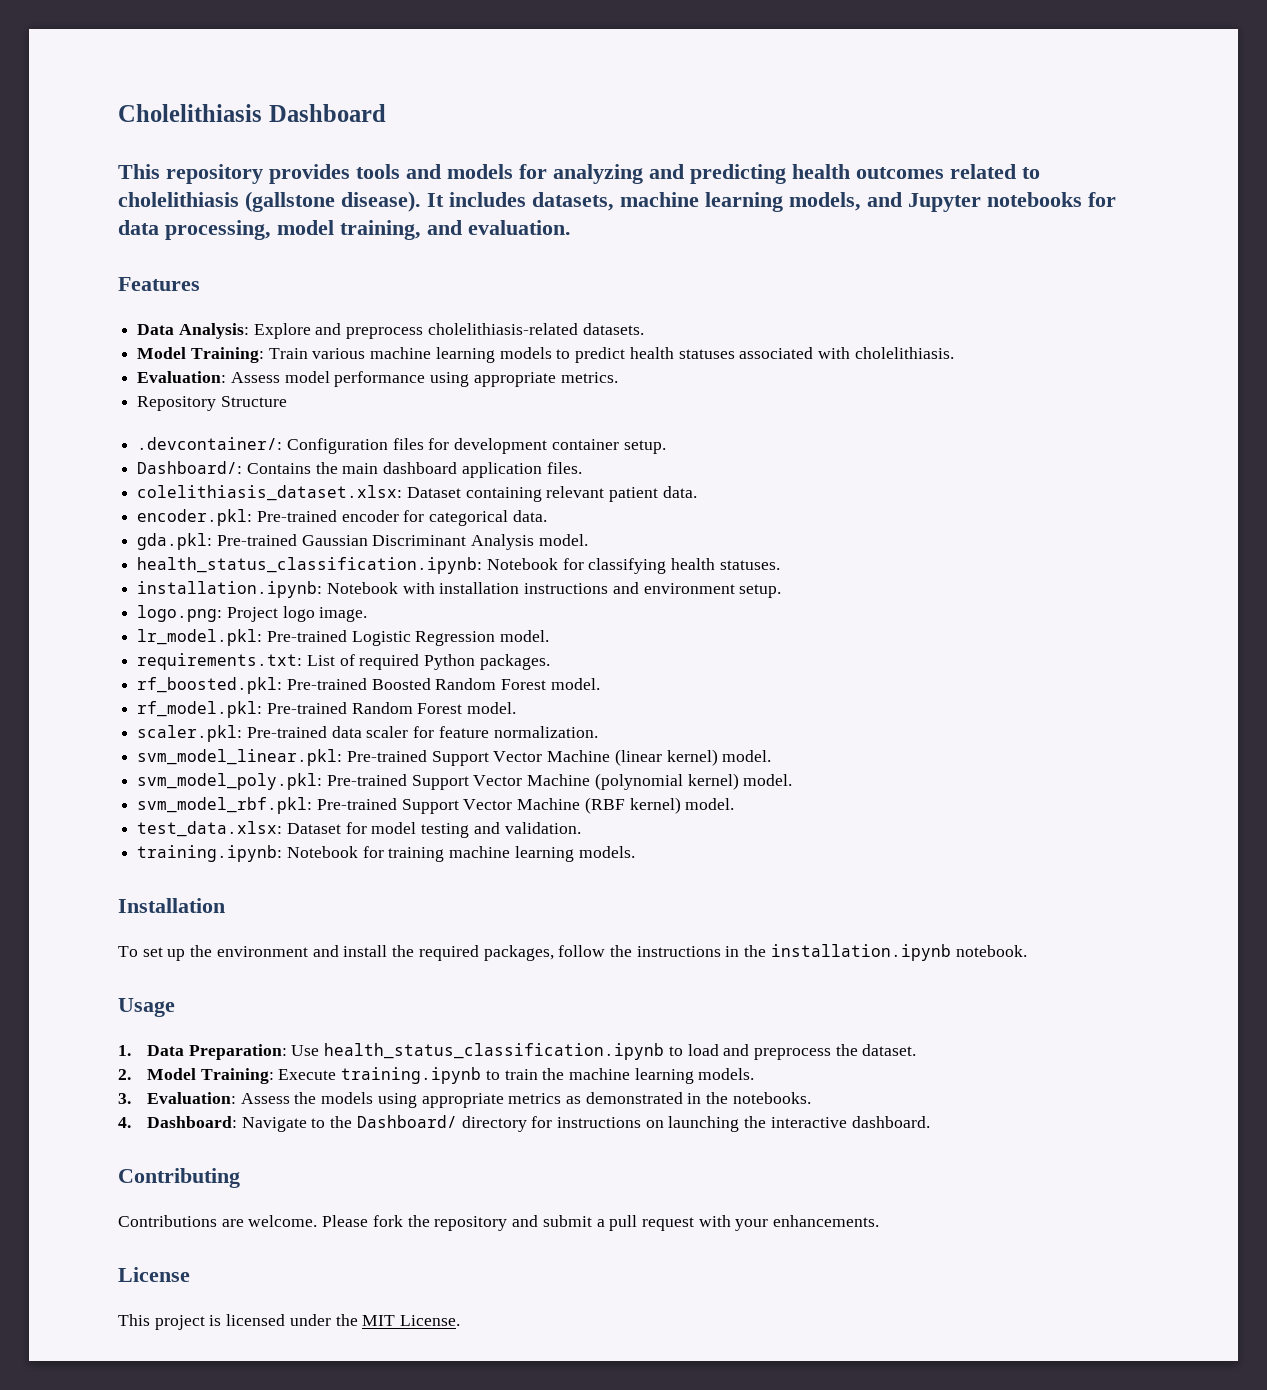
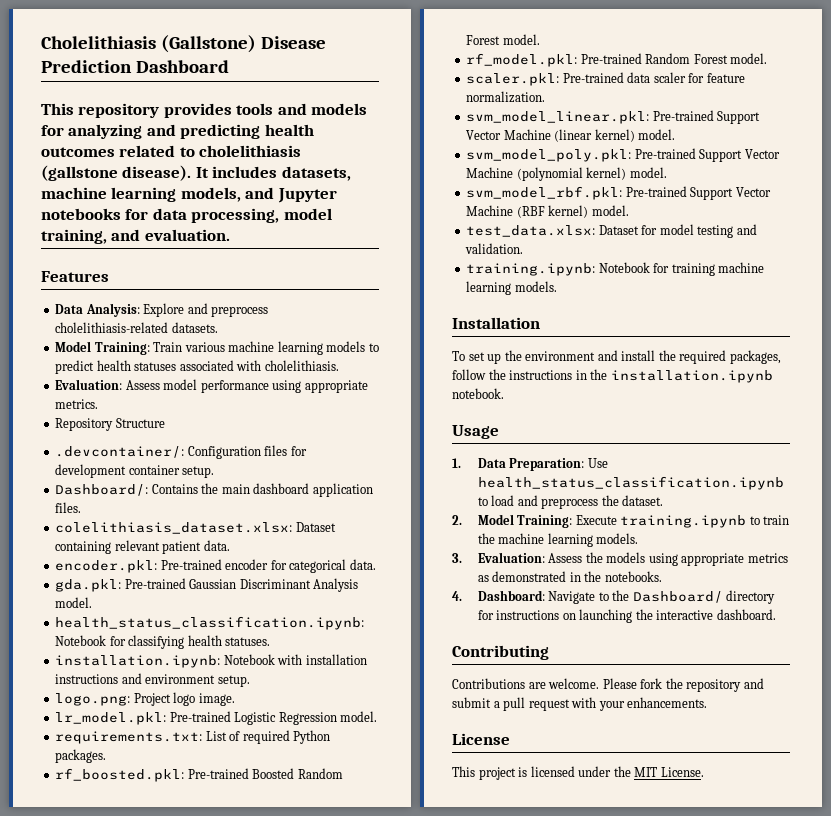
(262, 113) none -> [160,35,326,53] [41,60,132,73] (Gallstone) Disease Prediction

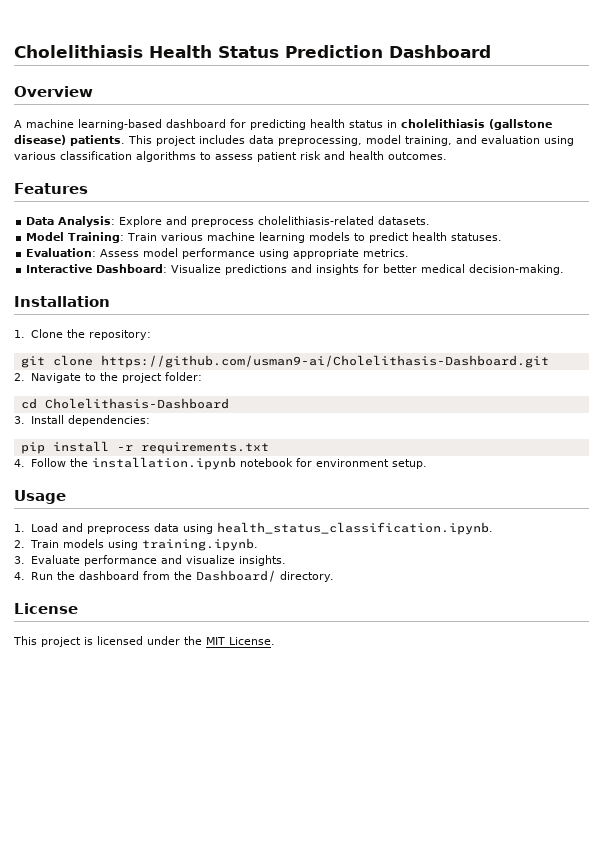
[160,35,326,53] (Gallstone) Disease -> [149,45,279,58] Health Status
[41,103,368,118] [41,124,314,139] [41,145,302,157] [41,165,351,181] [41,187,337,203] [41,208,332,223] [41,229,230,244] This repository provides tools and models for analyzing and predicting health outcomes related to cholelithiasis (gallstone disease). It includes datasets, machine learning models, and Jupyter notebooks for data processing, model training, and evaluation. -> [14,86,93,97] [14,119,552,130] [14,135,574,146] [14,151,447,162] Overview // A machine learning-based dashboard for predicting health status in cholelithiasis (gallstone disease) patients. This project includes data preprocessing, model training, and evaluation using various classification algorithms to assess patient risk and health outcomes.
[134,360,339,371] statuses associated with cholelithiasis. -> [451,233,503,241] statuses.
[55,418,165,431] [55,445,307,459] [55,464,215,478] [55,483,373,497] [55,502,82,513] [55,522,336,534] [55,540,230,554] [55,559,376,573] [55,578,359,592] [55,597,93,608] [55,616,365,630] [55,635,271,649] [55,654,367,668] [55,673,250,687] [55,692,235,706] [55,711,378,725] [55,730,331,744] [55,749,107,763] [55,768,343,782] [466,34,540,45] [466,53,768,67] [466,72,745,86] [466,91,546,103] [466,110,761,124] [466,129,676,142] [466,148,780,162] [466,167,667,181] [466,186,771,200] [466,205,629,218] [466,224,757,238] [465,243,524,254] [466,262,765,276] [466,281,557,295] [452,317,540,329] [452,350,781,364] [452,369,773,383] [452,388,504,399] [452,425,499,439] [452,458,608,471] [477,476,784,490] [477,495,664,509] [452,514,790,528] [477,533,639,547] [452,552,788,566] [477,571,662,582] [452,590,776,604] [477,609,776,623] [452,645,549,660] [452,678,764,692] [452,697,708,711] Repository Structure // .devcontainer/: Configuration files for development container setup. // Dashboard/: Contains the main dashboard application files. // colelithiasis_dataset.xlsx: Dataset containing relevant patient data. // encoder.pkl: Pre-trained encoder for categorical data. // gda.pkl: Pre-trained Gaussian Discriminant Analysis model. // health_status_classification.ipynb: Notebook for classifying health statuses. // installation.ipynb: Notebook with installation instructions and environment setup. // logo.png: Project logo image. // lr_model.pkl: Pre-trained Logistic Regression model. // requirements.txt: List of required Python packages. // rf_boosted.pkl: Pre-trained Boosted Random Forest model. // rf_model.pkl: Pre-trained Random Forest model. // scaler.pkl: Pre-trained data scaler for feature normalization. // svm_model_linear.pkl: Pre-trained Support Vector Machine (linear kernel) model. // svm_model_poly.pkl: Pre-trained Support Vector Machine (polynomial kernel) model. // svm_model_rbf.pkl: Pre-trained Support Vector Machine (RBF kernel) model. // test_data.xlsx: Dataset for model testing and validation. // training.ipynb: Notebook for training machine learning models. // Installation // To set up the environment and install the required packages, follow the instructions in the installation.ipynb notebook. // Usage // 1. Data Preparation: Use health_status_classification.ipynb to load and preprocess the dataset. // 2. Model Training: Execute training.ipynb to train the machine learning models. // 3. Evaluation: Assess the models using appropriate metrics as demonstrated in the notebooks. // 4. Dashboard: Navigate to the Dashboard/ directory for instructions on launching the interactive dashboard. // Contributing // Contributions are welcome. Please fork the repository and submit a pull request with your enhancements. -> [26,264,565,275] [14,296,110,307] [14,329,151,340] [20,355,549,368] [14,372,202,383] [20,398,229,409] [14,415,150,426] [20,441,269,454] [14,457,427,470] [14,490,66,504] [14,522,493,535] [14,538,259,551] [14,555,286,566] [14,570,335,582] Interactive Dashboard: Visualize predictions and insights for better medical decision-making. // Installation // 1. Clone the repository: // git clone https://github.com/usman9-ai/Cholelithasis-Dashboard.git // 2. Navigate to the project folder: // cd Cholelithasis-Dashboard // 3. Install dependencies: // pip install -r requirements.txt // 4. Follow the installation.ipynb notebook for environment setup. // Usage // 1. Load and preprocess data using health_status_classification.ipynb. // 2. Train models using training.ipynb. // 3. Evaluate performance and visualize insights. // 4. Run the dashboard from the Dashboard/ directory.

